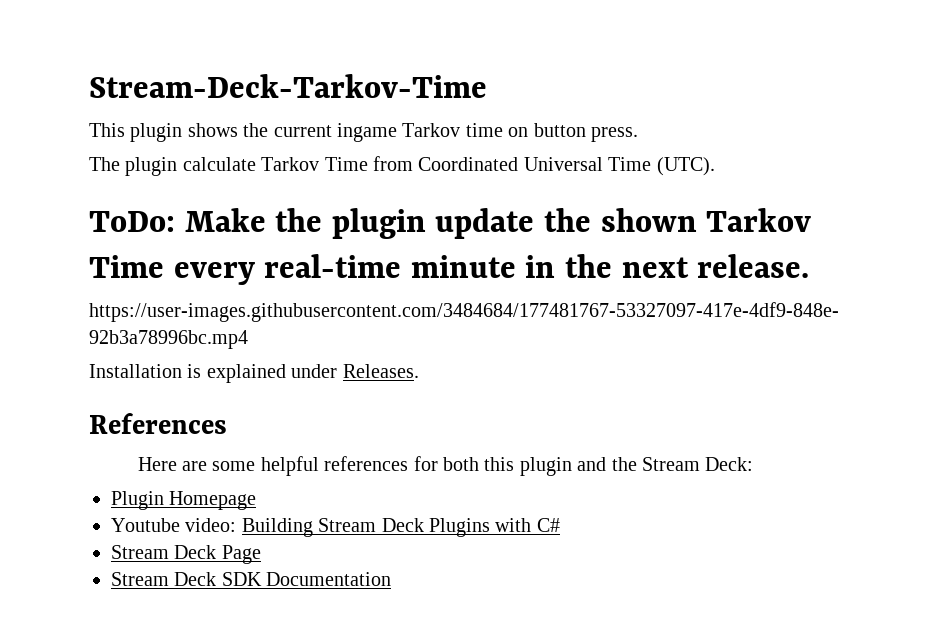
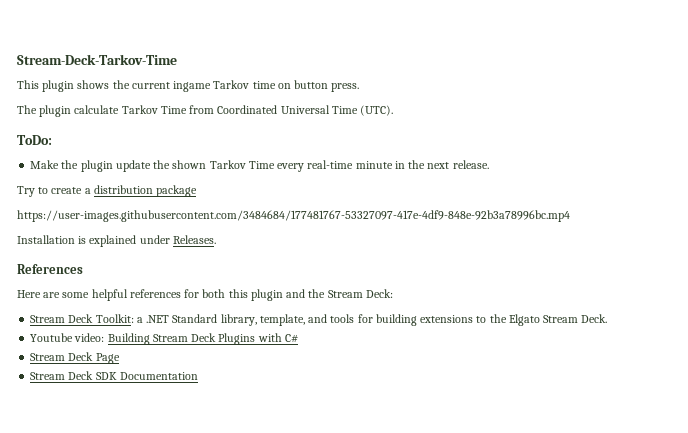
(175, 221) none -> (52, 140) //
(810, 266) none -> [17,185,198,197] // Try to create a distribution package
[111,491,257,510] Plugin Homepage -> [30,314,608,326] Stream Deck Toolkit: a .NET Standard library, template, and tools for building extensions to the Elgato Stream Deck.

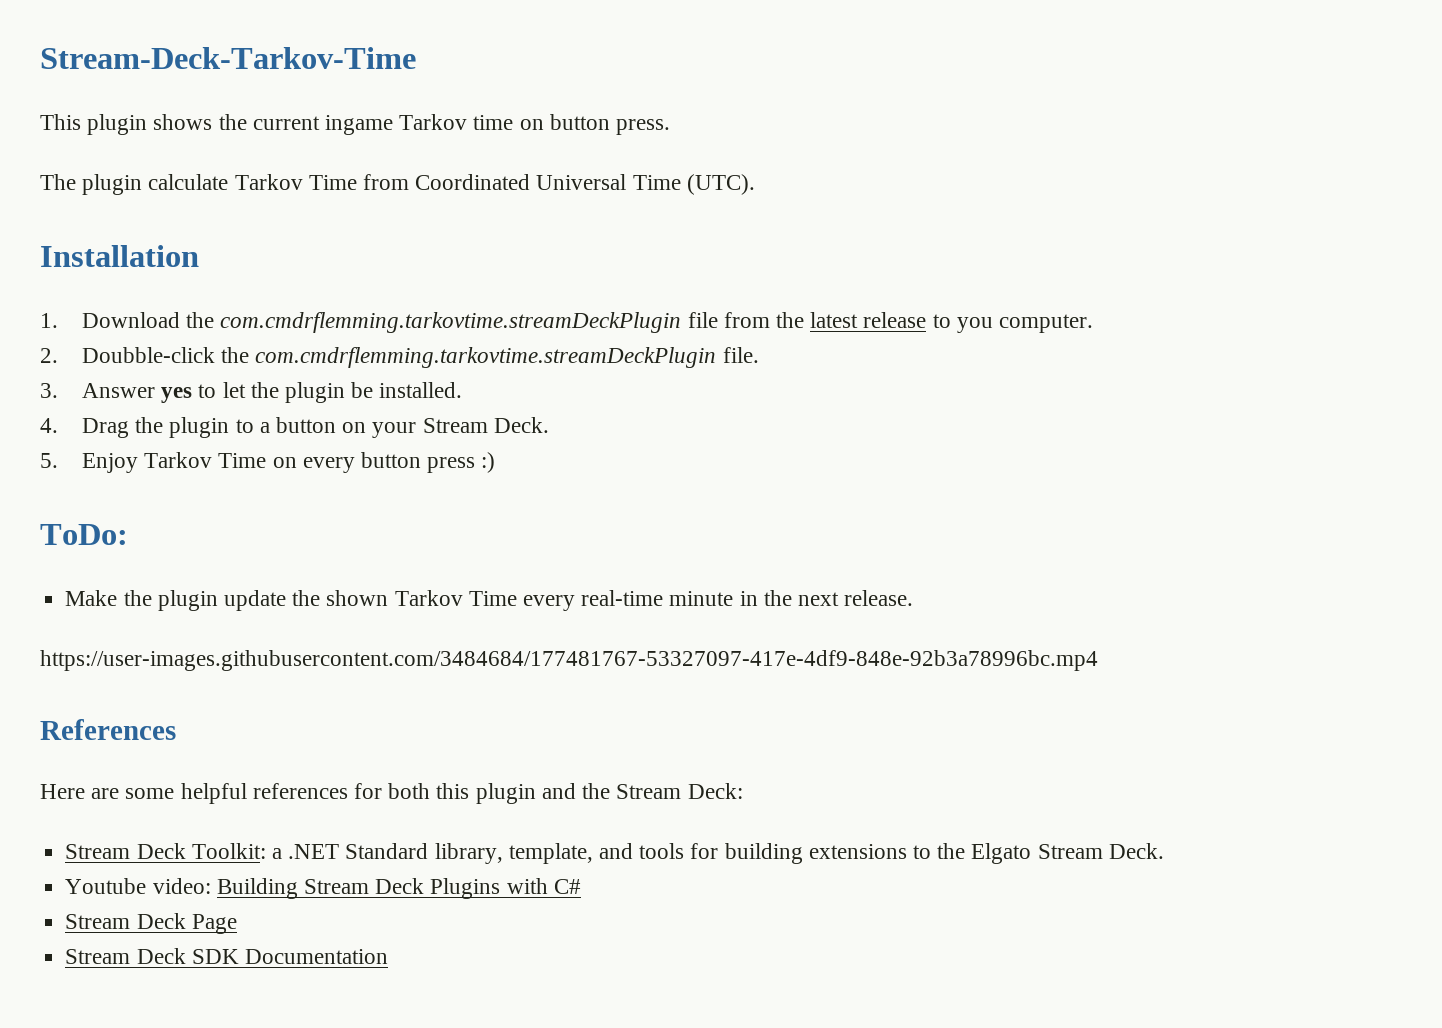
(394, 110) none -> [40,245,199,267] [40,312,1094,333] [40,347,759,368] [40,382,463,403] [40,417,549,438] [40,452,496,473] // Installation // 1. Download the com.cmdrflemming.tarkovtime.streamDeckPlugin file from the latest release to you computer. // 2. Doubble-click the com.cmdrflemming.tarkovtime.streamDeckPlugin file. // 3. Answer yes to let the plugin be installed. // 4. Drag the plugin to a button on your Stream Deck. // 5. Enjoy Tarkov Time on every button press :)
[17,185,198,197] [17,210,570,222] [17,235,216,247] Try to create a distribution package // https://user-images.githubusercontent.com/3484684/177481767-53327097-417e-4df9-848e-92b3a78996bc.mp4 // Installation is explained under Releases. -> [40,650,1098,671] https://user-images.githubusercontent.com/3484684/177481767-53327097-417e-4df9-848e-92b3a78996bc.mp4

